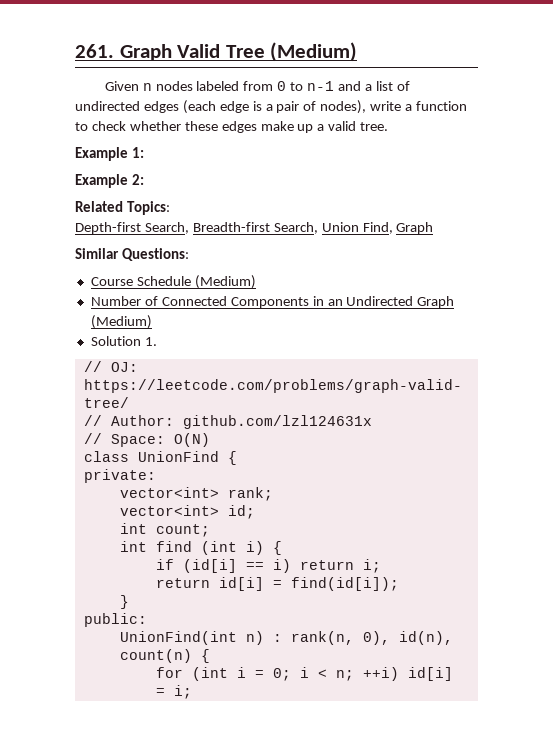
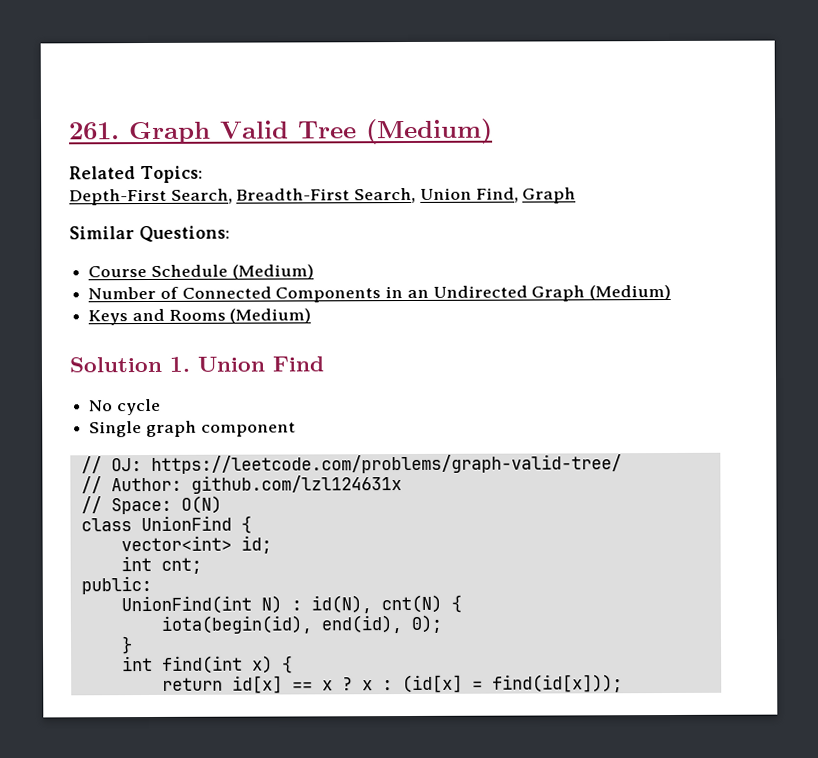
[104,81,410,91] [75,100,468,114] [75,121,389,133] [75,147,144,161] [75,174,144,188] // Given n nodes labeled from 0 to n-1 and a list of undirected edges (each edge is a pair of nodes), write a function to check whether these edges make up a valid tree. // Example 1: // Example 2: -> (493, 131) none
[75,222,270,234] Depth-first Search, Breadth-first -> [69,188,351,206] Depth-First Search, Breadth-First
[90,336,157,346] Solution 1. -> [88,308,312,326] [69,356,324,373] [89,398,161,416] [89,420,296,438] Keys and Rooms (Medium) // Solution 1. Union Find // No cycle // Single graph component
[83,469,156,483] [119,487,273,501] // private: // vector<int> rank; -> (252, 524) none
[155,524,210,537] [119,541,282,555] [155,559,381,573] [155,577,399,591] [119,595,129,609] [83,613,147,627] [119,631,453,645] [119,649,210,663] [155,667,453,681] [155,685,192,699] count; // int find (int i) { // if (id[i] == i) return i; // return id[i] = find(id[i]); // } // public: // UnionFind(int n) : rank(n, 0), id(n), count(n) { // for (int i = 0; i < n; ++i) id[i] = i; -> [160,557,202,574] [80,575,152,595] [120,594,462,615] [160,614,442,634] [120,636,133,655] [121,655,293,674] [161,674,623,694] cnt; // public: // UnionFind(int N) : id(N), cnt(N) { // iota(begin(id), end(id), 0); // } // int find(int x) { // return id[x] == x ? x : (id[x] = find(id[x]));

